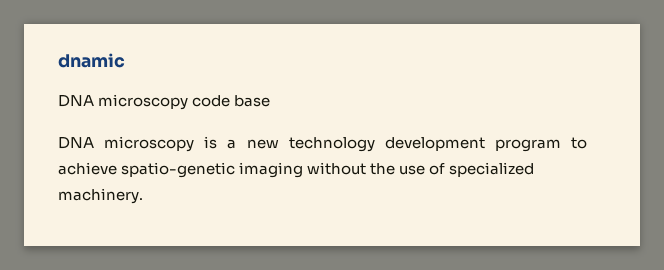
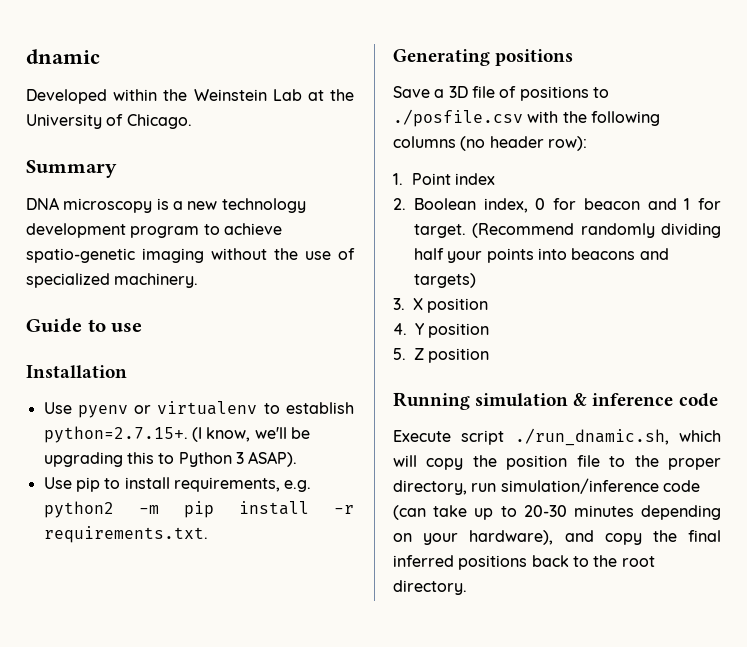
[58,94,271,110] DNA microscopy code base -> [26,89,354,104] [26,114,192,129] [26,160,117,178] Developed within the Weinstein Lab at the University of Chicago. // Summary
(143, 196) none -> [26,318,143,332] [26,365,127,378] [43,401,354,418] [43,426,310,443] [43,451,298,467] [43,477,312,492] [43,501,354,518] [43,526,208,543] [393,49,574,66] [393,86,609,101] [393,109,660,127] [393,136,587,151] [393,173,495,185] [393,198,721,213] [414,223,721,238] [414,248,669,263] [414,273,476,288] [393,298,489,313] [393,323,490,338] [393,348,490,363] [393,392,718,410] [393,428,721,446] [393,455,721,470] [393,478,700,495] [393,505,721,520] [393,530,721,545] [393,555,655,570] [393,580,467,595] // Guide to use // Installation // Use pyenv or virtualenv to establish python=2.7.15+. (I know, we'll be upgrading this to Python 3 ASAP). // Use pip to install requirements, e.g. python2 -m pip install -r requirements.txt. // Generating positions // Save a 3D file of positions to ./posfile.csv with the following columns (no header row): // 1. Point index // 2. Boolean index, 0 for beacon and 1 for target. (Recommend randomly dividing half your points into beacons and targets) // 3. X position // 4. Y position // 5. Z position // Running simulation & inference code // Execute script ./run_dnamic.sh, which will copy the position file to the proper directory, run simulation/inference code (can take up to 20-30 minutes depending on your hardware), and copy the final inferred positions back to the root directory.

